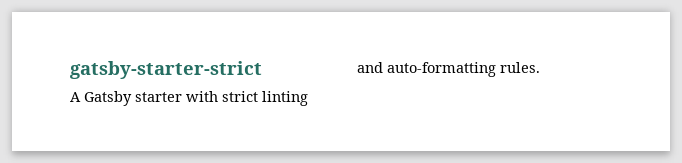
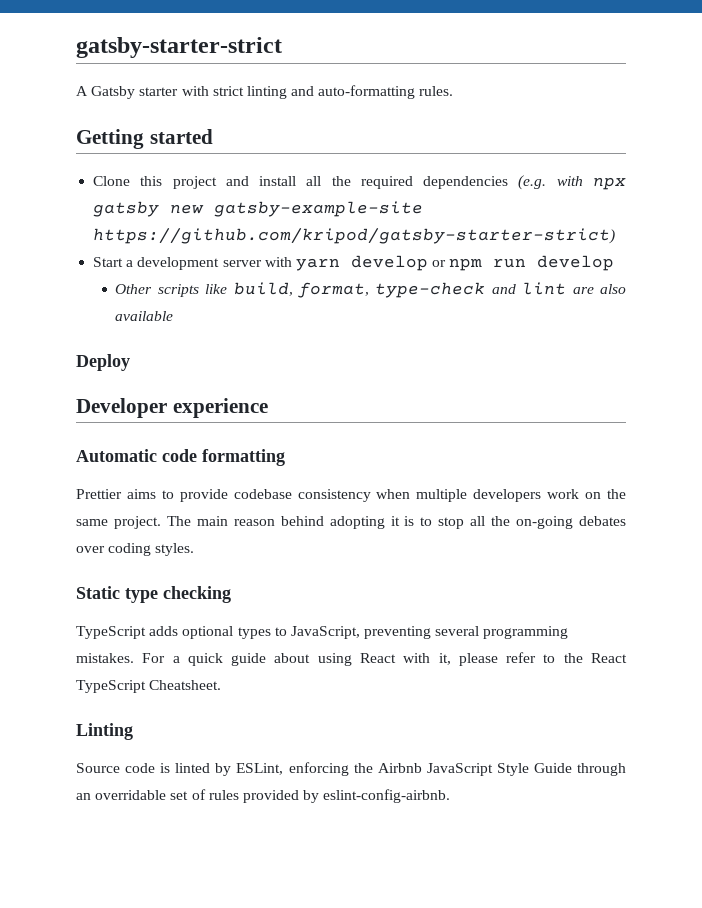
(540, 67) none -> [76,129,213,149] [93,175,626,190] [93,201,424,217] [93,228,616,244] [93,255,615,271] [115,282,626,298] [115,311,174,321] [76,354,130,371] [76,398,268,418] [76,449,285,466] [76,489,626,502] [76,516,627,529] [76,543,195,556] [76,586,231,603] [76,626,569,639] [76,652,627,666] [76,680,222,693] [76,723,133,740] [76,762,626,776] [76,789,451,803] // Getting started // Clone this project and install all the required dependencies (e.g. with npx gatsby new gatsby-example-site https://github.com/kripod/gatsby-starter-strict) // Start a development server with yarn develop or npm run develop // Other scripts like build, format, type-check and lint are also available // Deploy // Developer experience // Automatic code formatting // Prettier aims to provide codebase consistency when multiple developers work on the same project. The main reason behind adopting it is to stop all the on-going debates over coding styles. // Static type checking // TypeScript adds optional types to JavaScript, preventing several programming mistakes. For a quick guide about using React with it, please refer to the React TypeScript Cheatsheet. // Linting // Source code is linted by ESLint, enforcing the Airbnb JavaScript Style Guide through an overridable set of rules provided by eslint-config-airbnb.

